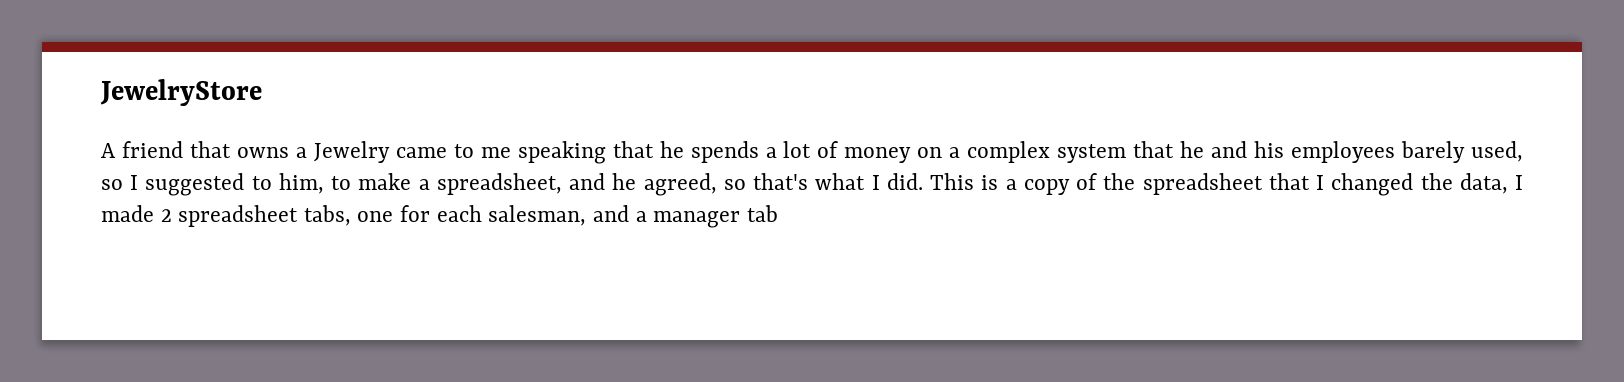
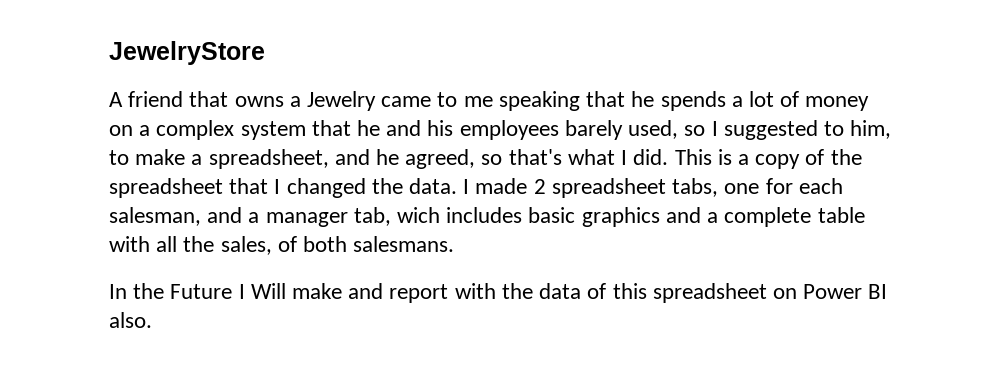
[1459,173,1508,194] data, -> [409,178,458,194] data.
[746,205,778,222] tab -> [353,207,865,227] [109,236,455,255] [109,283,888,303] [109,312,152,328] tab, wich includes basic graphics and a complete table with all the sales, of both salesmans. // In the Future I Will make and report with the data of this spreadsheet on Power BI also.

